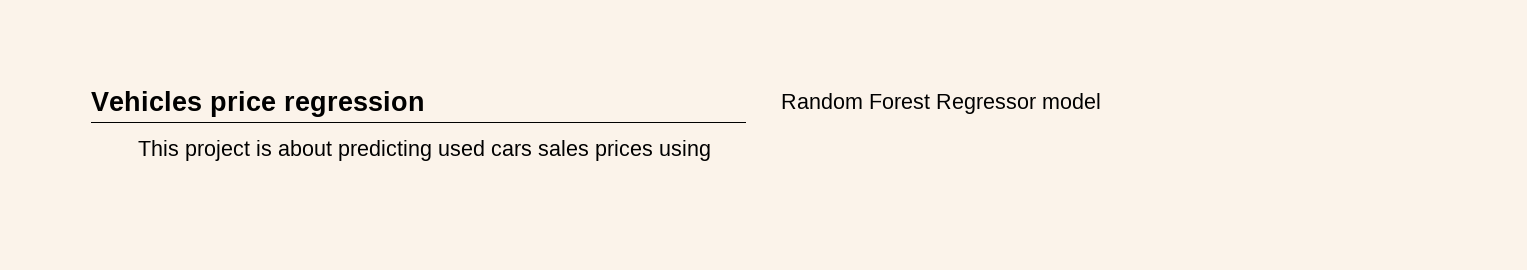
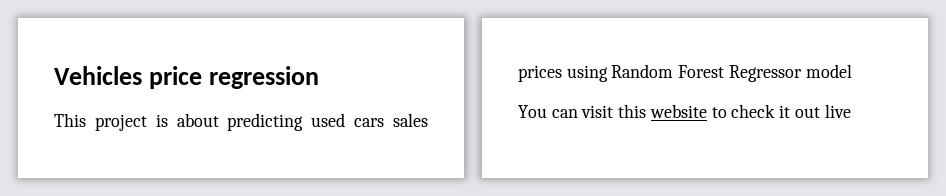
(1101, 101) none -> [518,104,851,118] // You can visit this website to check it out live

